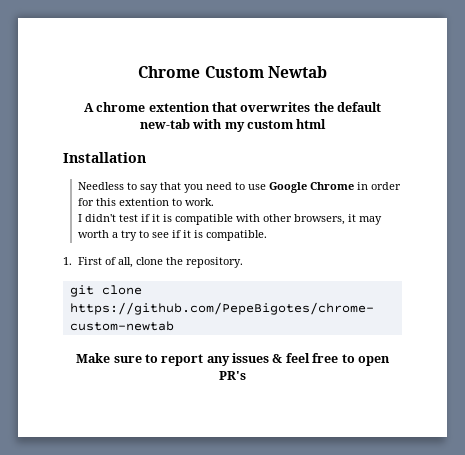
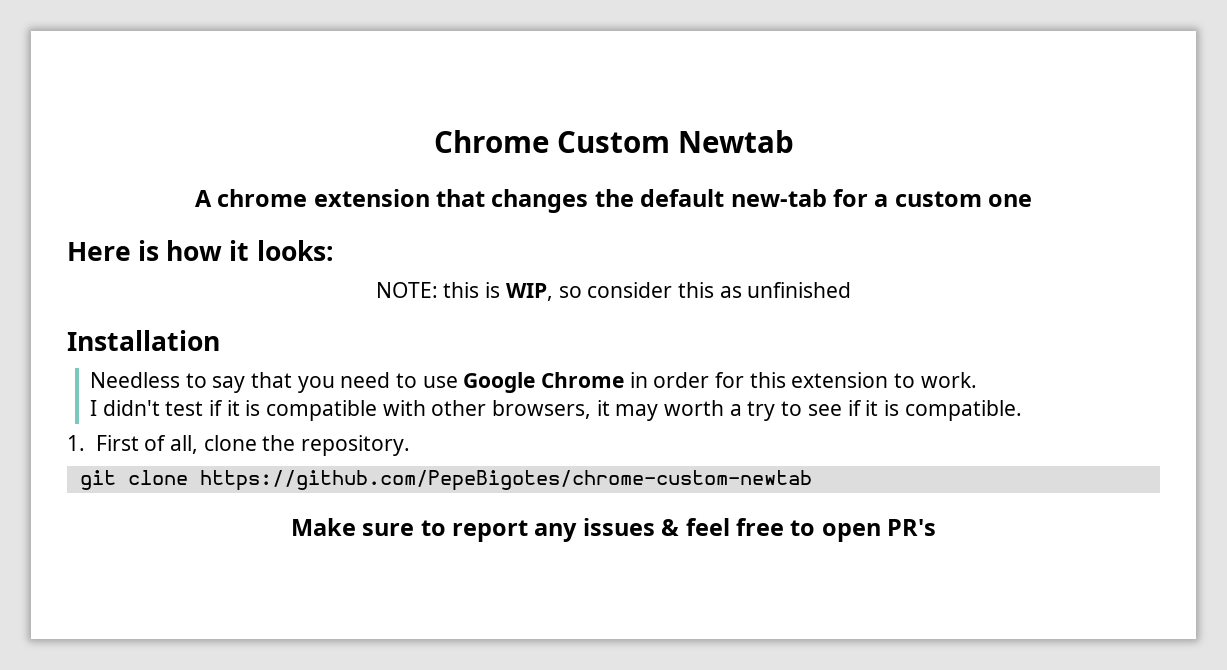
[148,102,382,112] [139,119,327,132] extention that overwrites the default new-tab with my custom html -> [313,189,1032,213] [67,240,334,261] [375,282,852,301] extension that changes the default new-tab for a custom one // Here is how it looks: // NOTE: this is WIP, so consider this as unfinished
[118,198,169,206] extention -> [791,372,889,388] extension

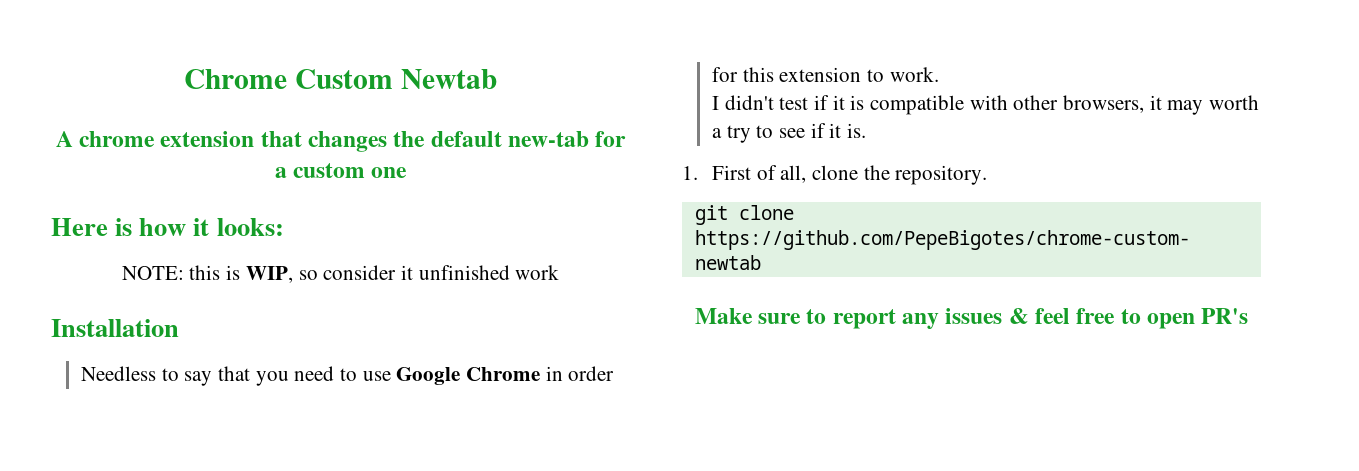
[677,282,742,298] this as -> [400,265,413,280] it
(852, 290) none -> [515,265,560,280] work
[883,400,1022,421] is compatible. -> [846,123,866,138] is.

